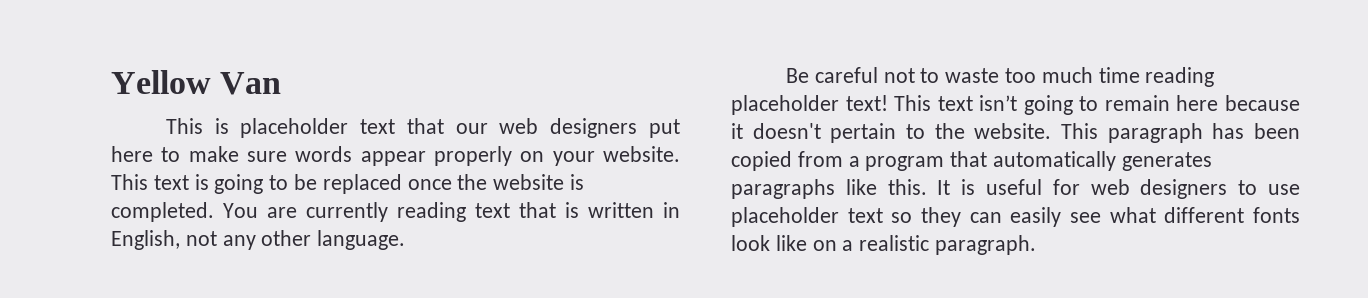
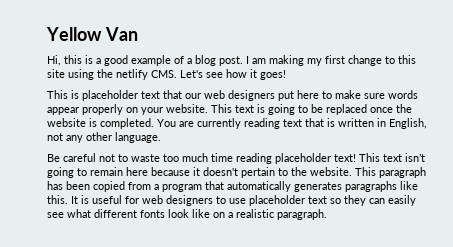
(282, 83) none -> [47,55,416,66] [47,69,286,80] // Hi, this is a good example of a blog post. I am making my first change to this site using the netlify CMS. Let's see how it goes!

